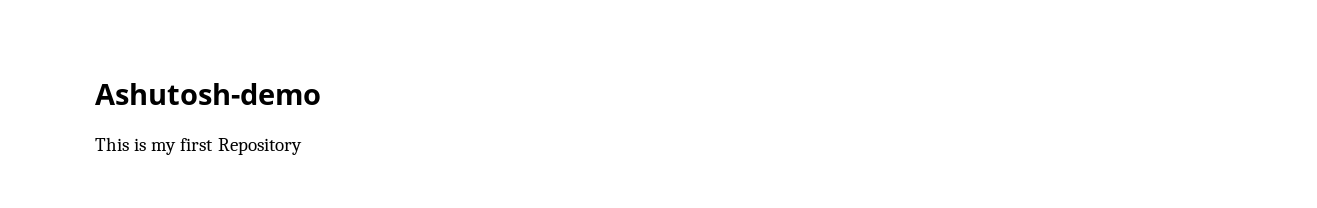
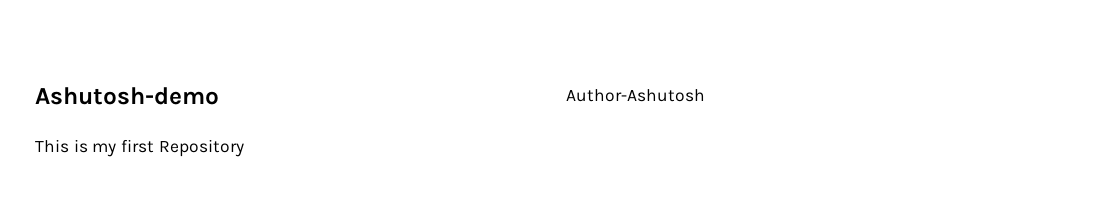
(302, 146) none -> [566,89,705,102] // Author-Ashutosh

